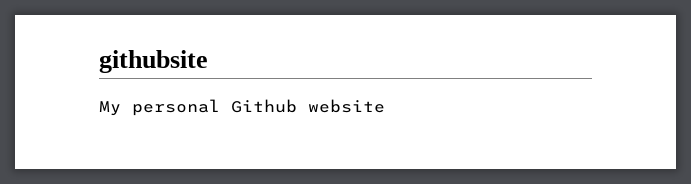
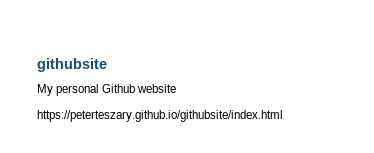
(385, 106) none -> [37,110,283,122] // https://peterteszary.github.io/githubsite/index.html

